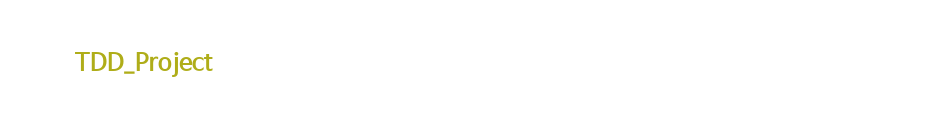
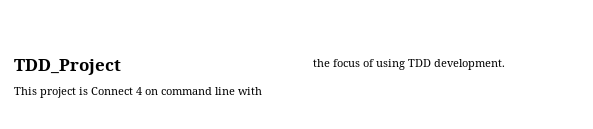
(213, 64) none -> [14,87,262,98] [313,59,505,70] // This project is Connect 4 on command line with the focus of using TDD development.

